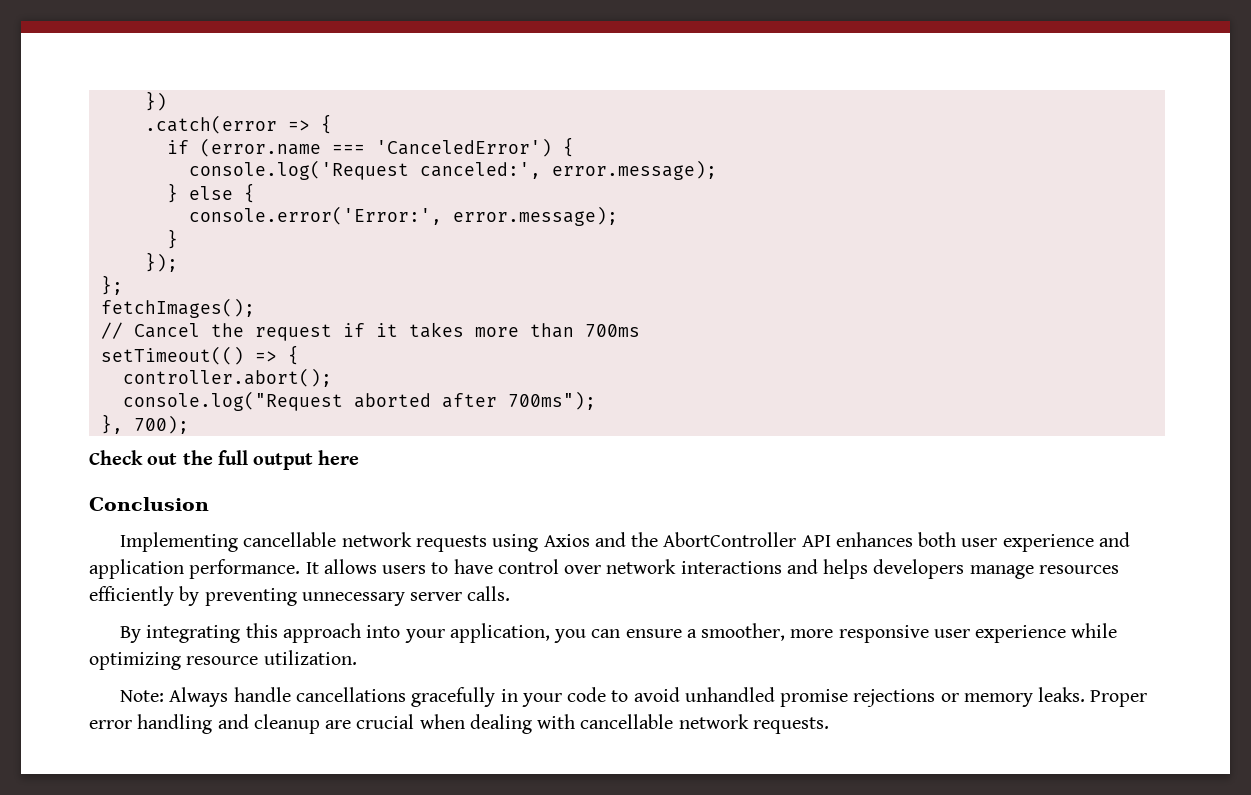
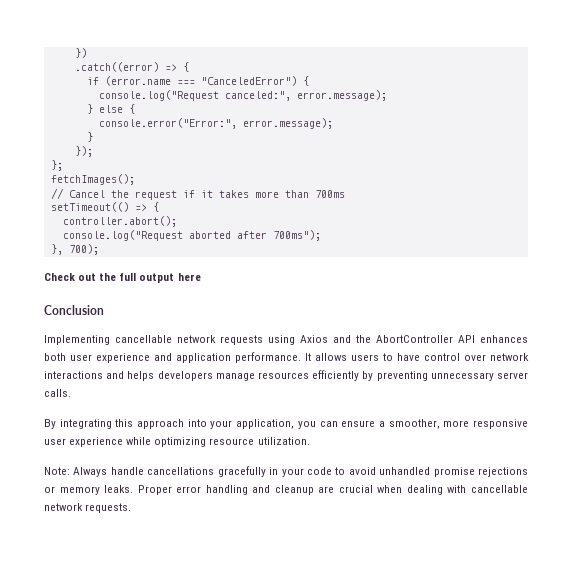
[144,115,277,134] .catch(error -> [74,62,159,72] .catch((error)
[375,137,574,157] [188,160,541,180] 'CanceledError') { // console.log('Request canceled:', -> [200,76,309,86] [98,90,291,101] "CanceledError") { // console.log("Request canceled:",
[188,206,442,225] console.error('Error:', -> [98,118,237,129] console.error("Error:",

